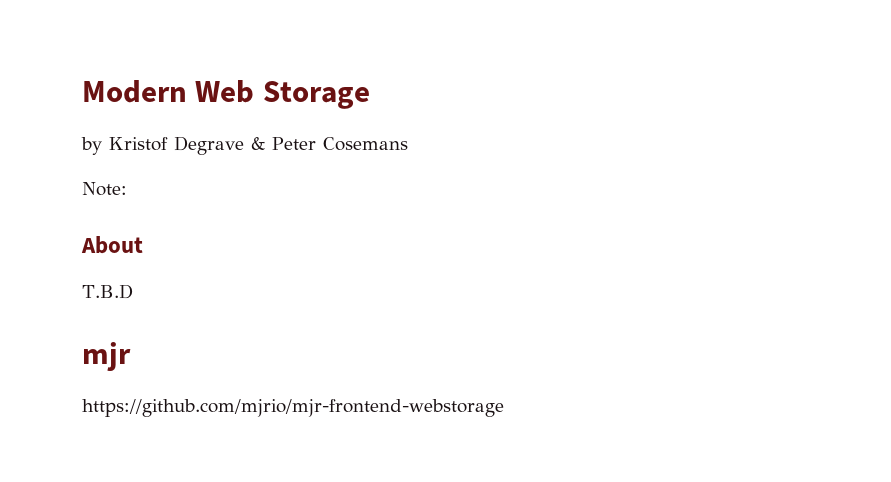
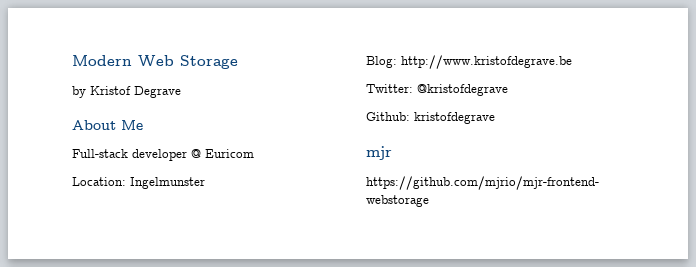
[251,137,408,151] [82,182,127,196] [81,236,143,254] [82,284,133,299] & Peter Cosemans // Note: // About // T.B.D -> [72,120,143,130] [72,149,254,161] [72,177,205,189] [366,55,572,69] [366,84,508,96] [366,112,495,124] // About Me // Full-stack developer @ Euricom // Location: Ingelmunster // Blog: http://www.kristofdegrave.be // Twitter: @kristofdegrave // Github: kristofdegrave

